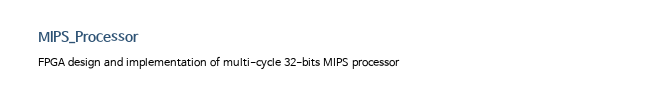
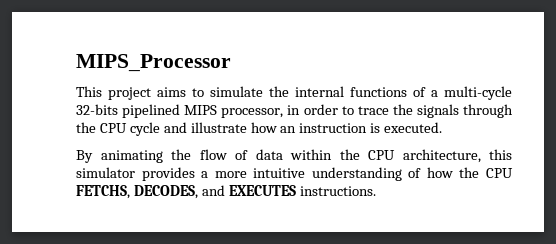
[38,56,400,70] FPGA design and implementation of multi-cycle 32-bits MIPS processor -> [76,86,512,100] [76,104,514,118] [76,122,443,136] [76,149,512,163] [76,167,513,181] [76,185,376,199] This project aims to simulate the internal functions of a multi-cycle 32-bits pipelined MIPS processor, in order to trace the signals through the CPU cycle and illustrate how an instruction is executed. // By animating the flow of data within the CPU architecture, this simulator provides a more intuitive understanding of how the CPU FETCHS, DECODES, and EXECUTES instructions.

